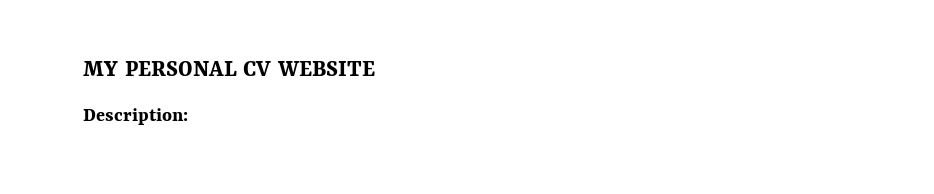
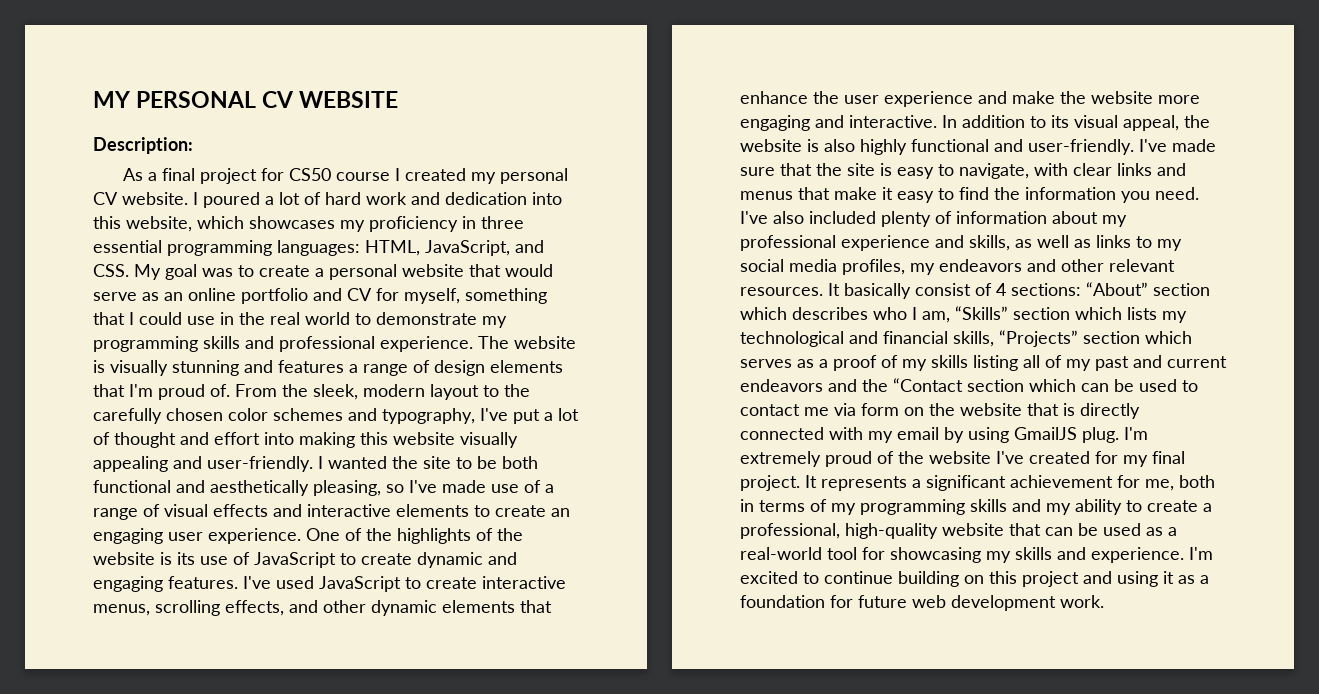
(188, 116) none -> [122,168,568,184] [93,192,562,208] [93,216,524,232] [93,240,544,256] [93,264,553,280] [93,288,547,304] [93,312,507,328] [93,336,576,352] [93,360,563,376] [93,384,530,400] [93,408,579,424] [93,432,518,448] [93,456,538,472] [93,480,554,496] [93,504,570,520] [93,528,523,544] [93,552,517,568] [93,576,566,592] [93,600,552,616] [740,91,1200,107] [740,115,1210,131] [740,139,1216,155] [740,163,1186,179] [740,187,1199,203] [740,211,1127,227] [740,235,1182,251] [740,259,1175,275] [740,282,1210,299] [740,306,1187,323] [740,330,1192,347] [740,355,1227,371] [740,378,1198,392] [740,403,1140,419] [740,427,1148,443] [740,451,1185,467] [740,475,1215,491] [740,499,1212,515] [740,523,1177,539] [740,547,1213,563] [740,571,1209,587] [740,595,1104,611] // As a final project for CS50 course I created my personal CV website. I poured a lot of hard work and dedication into this website, which showcases my proficiency in three essential programming languages: HTML, JavaScript, and CSS. My goal was to create a personal website that would serve as an online portfolio and CV for myself, something that I could use in the real world to demonstrate my programming skills and professional experience. The website is visually stunning and features a range of design elements that I'm proud of. From the sleek, modern layout to the carefully chosen color schemes and typography, I've put a lot of thought and effort into making this website visually appealing and user-friendly. I wanted the site to be both functional and aesthetically pleasing, so I've made use of a range of visual effects and interactive elements to create an engaging user experience. One of the highlights of the website is its use of JavaScript to create dynamic and engaging features. I've used JavaScript to create interactive menus, scrolling effects, and other dynamic elements that enhance the user experience and make the website more engaging and interactive. In addition to its visual appeal, the website is also highly functional and user-friendly. I've made sure that the site is easy to navigate, with clear links and menus that make it easy to find the information you need. I've also included plenty of information about my professional experience and skills, as well as links to my social media profiles, my endeavors and other relevant resources. It basically consist of 4 sections: “About” section which describes who I am, “Skills” section which lists my technological and financial skills, “Projects” section which serves as a proof of my skills listing all of my past and current endeavors and the “Contact section which can be used to contact me via form on the website that is directly connected with my email by using GmailJS plug. I'm extremely proud of the website I've created for my final project. It represents a significant achievement for me, both in terms of my programming skills and my ability to create a professional, high-quality website that can be used as a real-world tool for showcasing my skills and experience. I'm excited to continue building on this project and using it as a foundation for future web development work.

